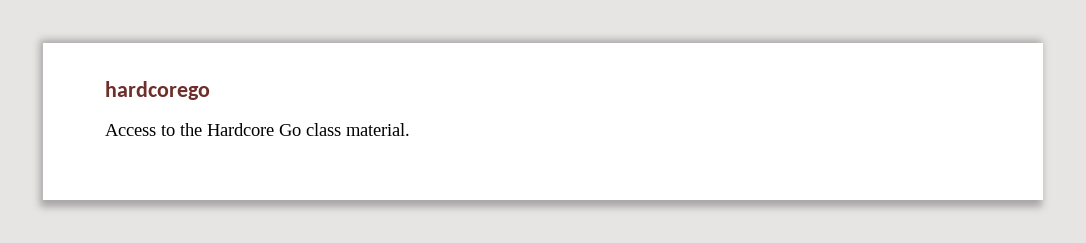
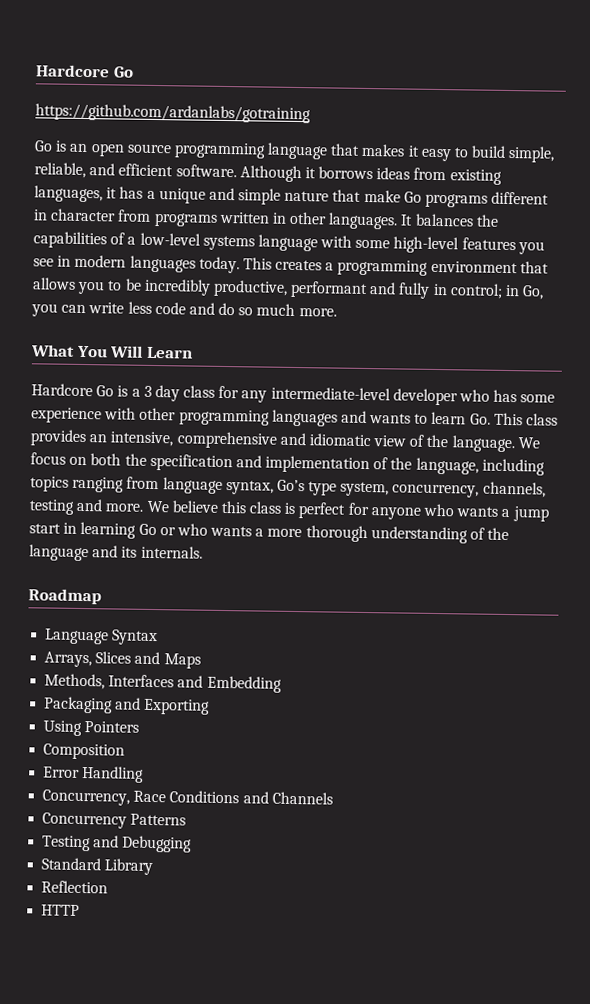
[105,81,210,100] [105,123,410,136] hardcorego // Access to the Hardcore Go class material. -> [35,64,134,78] [35,103,311,124] [34,140,556,163] [34,162,502,185] [34,185,550,208] [33,208,499,230] [33,231,545,255] [33,254,549,276] [32,277,545,300] [31,301,337,317] [31,344,193,359] [31,383,556,406] [31,407,559,427] [30,429,540,453] [30,452,545,476] [30,476,546,498] [29,498,549,522] [29,521,510,544] [29,544,203,562] [28,588,102,605] [44,628,159,646] [44,651,201,669] [44,673,282,693] [43,696,211,715] [43,720,140,737] [43,743,126,760] [43,766,145,783] [42,789,333,806] [42,812,187,829] [42,835,193,853] [41,857,154,876] [41,880,109,894] [41,904,81,917] Hardcore Go // https://github.com/ardanlabs/gotraining // Go is an open source programming language that makes it easy to build simple, reliable, and efficient software. Although it borrows ideas from existing languages, it has a unique and simple nature that make Go programs different in character from programs written in other languages. It balances the capabilities of a low-level systems language with some high-level features you see in modern languages today. This creates a programming environment that allows you to be incredibly productive, performant and fully in control; in Go, you can write less code and do so much more. // What You Will Learn // Hardcore Go is a 3 day class for any intermediate-level developer who has some experience with other programming languages and wants to learn Go. This class provides an intensive, comprehensive and idiomatic view of the language. We focus on both the specification and implementation of the language, including topics ranging from language syntax, Go’s type system, concurrency, channels, testing and more. We believe this class is perfect for anyone who wants a jump start in learning Go or who wants a more thorough understanding of the language and its internals. // Roadmap // Language Syntax // Arrays, Slices and Maps // Methods, Interfaces and Embedding // Packaging and Exporting // Using Pointers // Composition // Error Handling // Concurrency, Race Conditions and Channels // Concurrency Patterns // Testing and Debugging // Standard Library // Reflection // HTTP

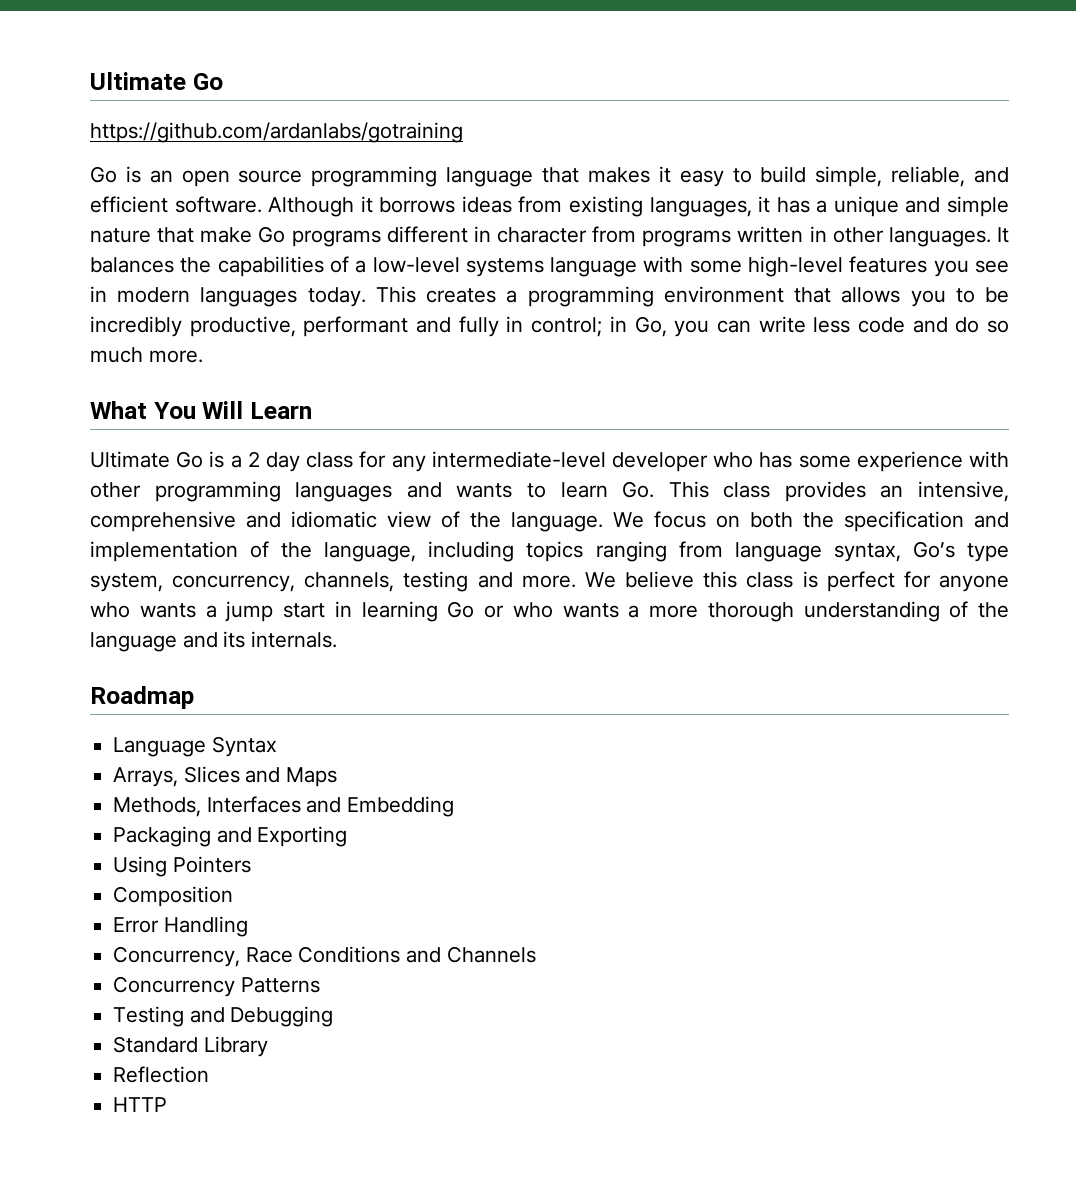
[35,64,110,78] Hardcore -> [90,72,186,90] Ultimate
[31,383,93,397] Hardcore -> [90,451,170,468] Ultimate
[143,385,152,397] 3 -> [247,451,260,467] 2

